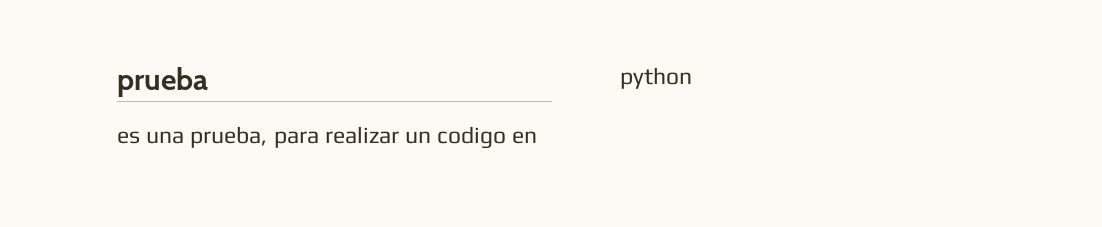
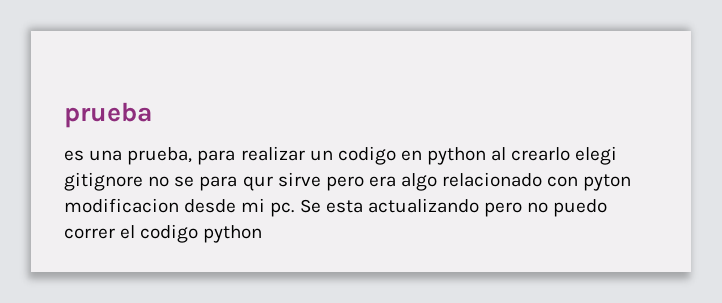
(692, 78) none -> [491,146,618,165] [64,172,632,191] [64,198,608,217] [64,224,263,243] al crearlo elegi gitignore no se para qur sirve pero era algo relacionado con pyton modificacion desde mi pc. Se esta actualizando pero no puedo correr el codigo python

